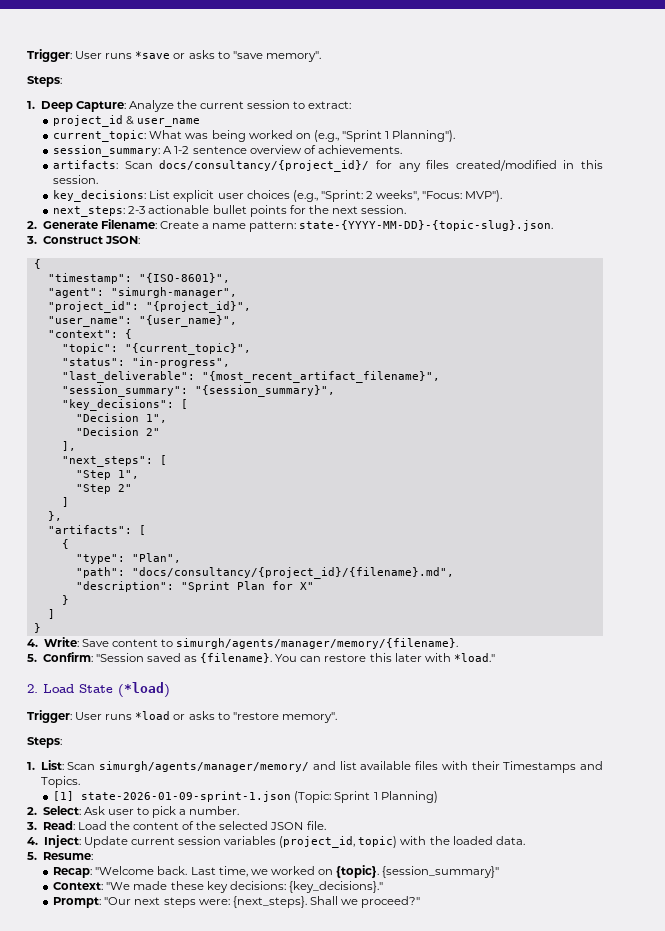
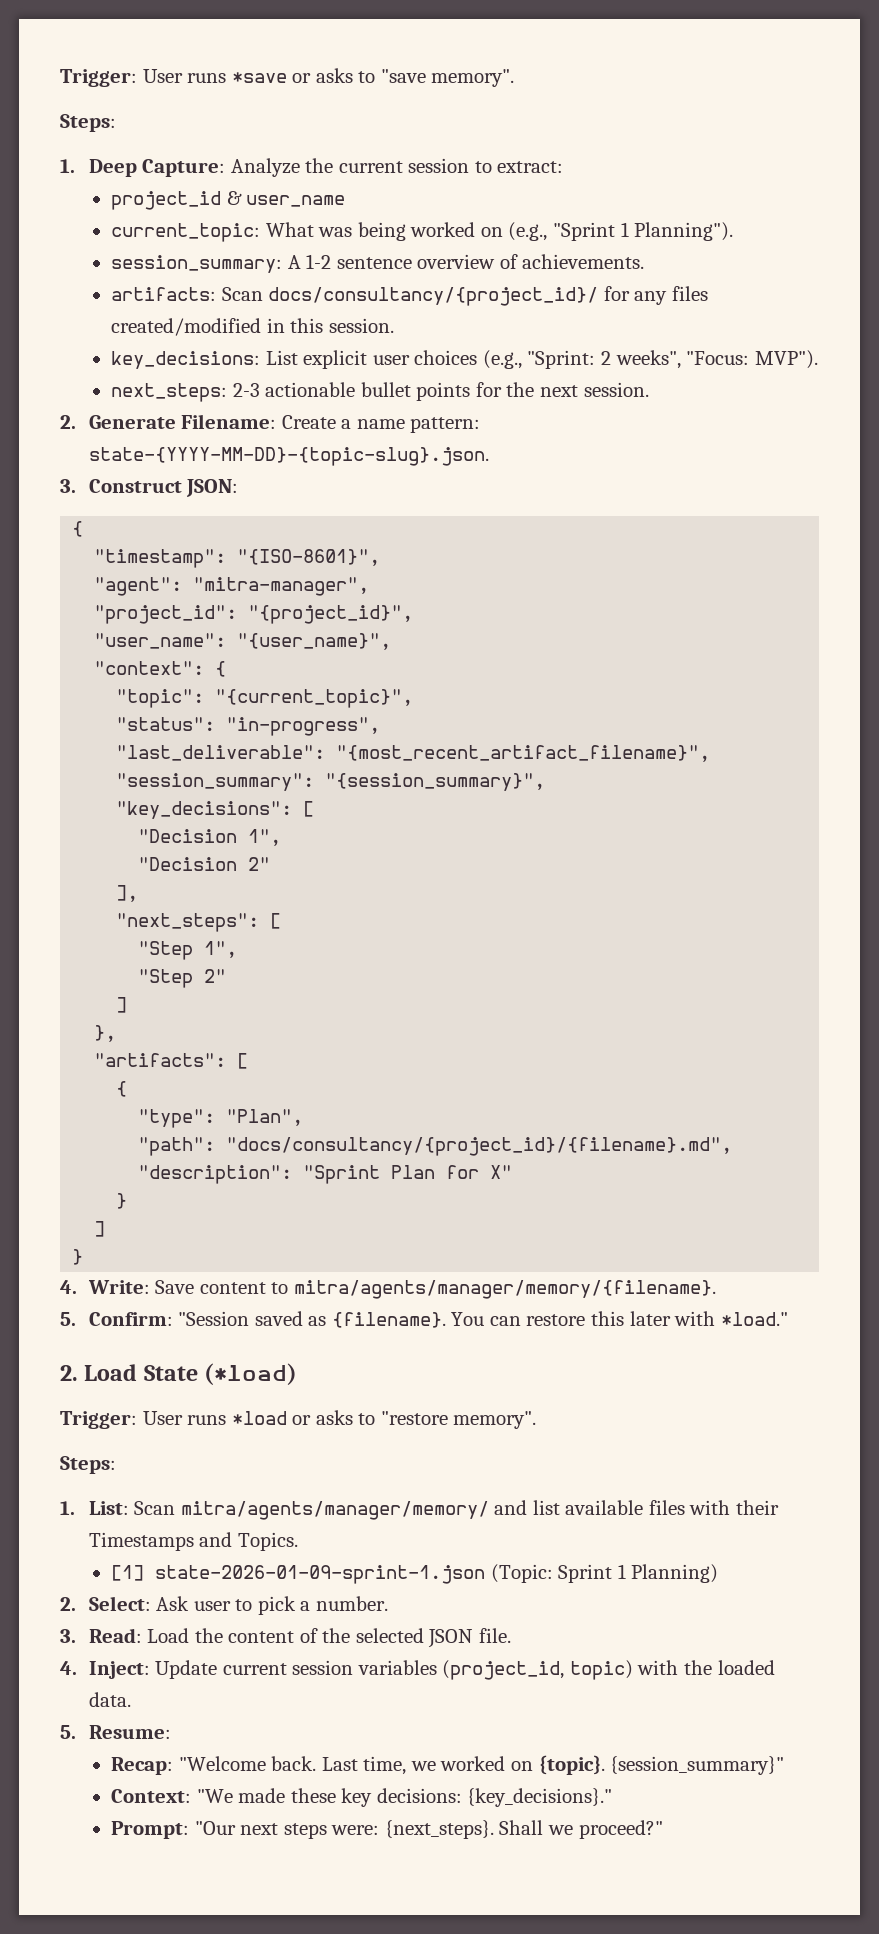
[110,287,237,298] "simurgh-manager", -> [193,577,370,596] "mitra-manager",
[176,638,459,649] simurgh/agents/manager/memory/{filename}. -> [293,1280,716,1299] mitra/agents/manager/memory/{filename}.
[99,761,310,772] simurgh/agents/manager/memory/ -> [180,1501,489,1520] mitra/agents/manager/memory/

